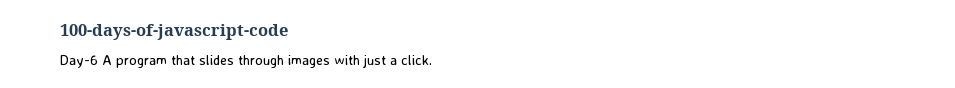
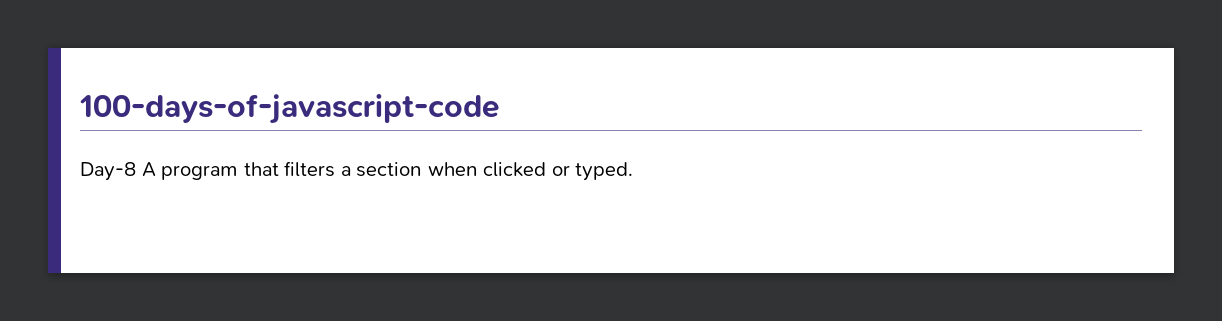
[60,55,98,68] Day-6 -> [80,162,136,181] Day-8
[199,54,432,68] slides through images with just a click. -> [284,161,634,181] filters a section when clicked or typed.

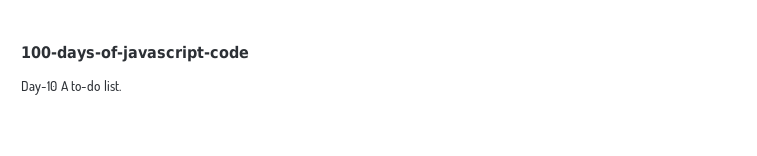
[80,161,634,181] Day-8 A program that filters a section when clicked or typed. -> [21,80,121,95] Day-10 A to-do list.

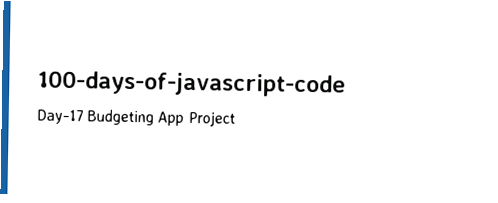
[21,80,121,95] Day-10 A to-do list. -> [36,109,236,127] Day-17 Budgeting App Project

